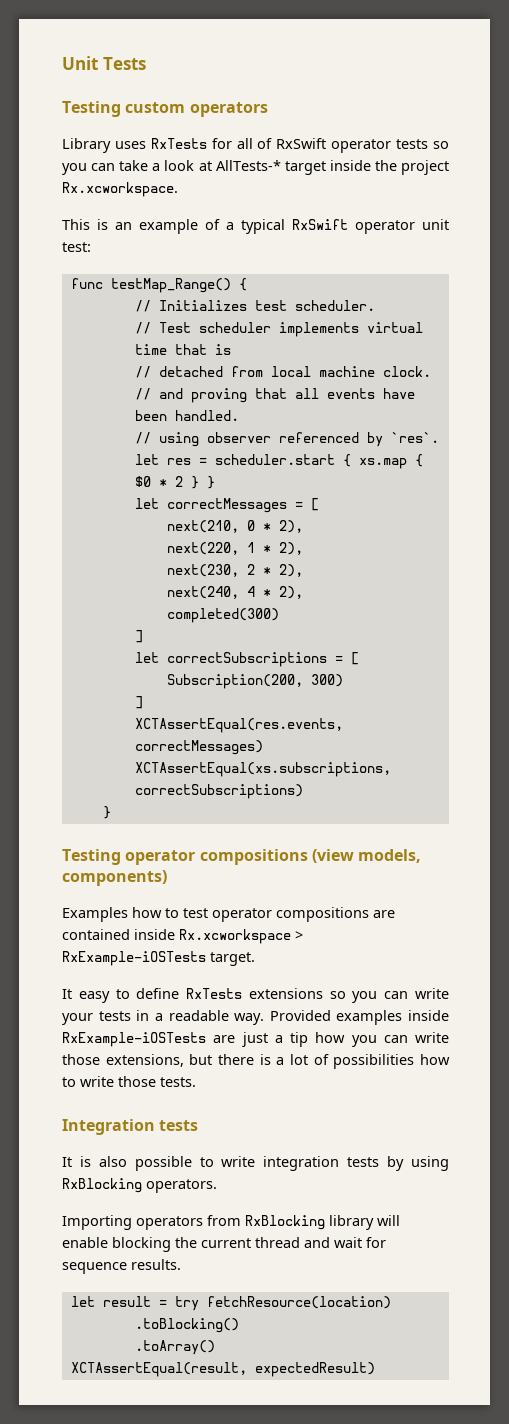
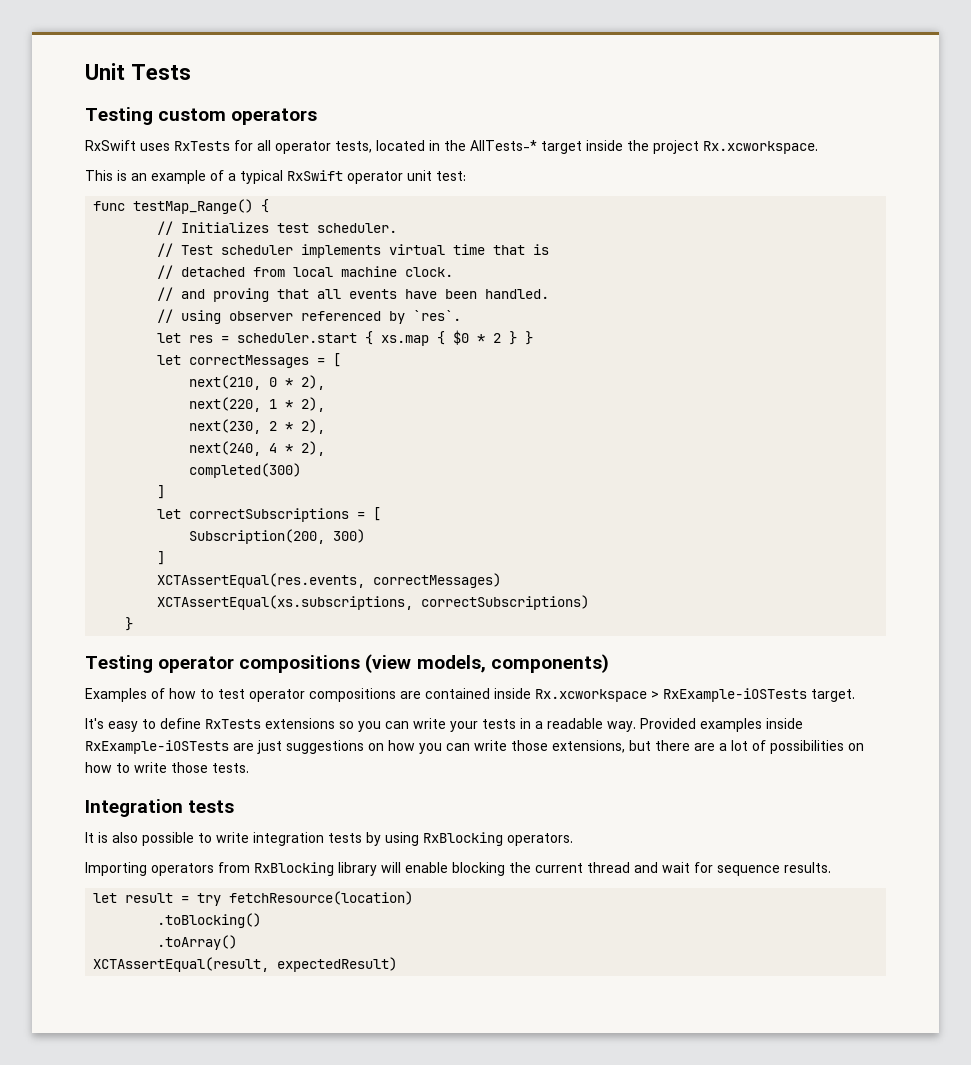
[62,138,111,153] Library -> [85,140,136,151] RxSwift
[257,138,450,153] [62,160,212,175] of RxSwift operator tests so you can take a look at -> [275,140,466,154] operator tests, located in the
(128, 914) none -> [151,688,165,699] of
[62,989,72,999] It -> [85,718,104,729] It's
[274,1032,308,1047] a tip -> [286,740,384,754] suggestions on
[259,1054,271,1065] is -> [694,743,715,751] are
(415, 1061) none -> [848,743,864,751] on

